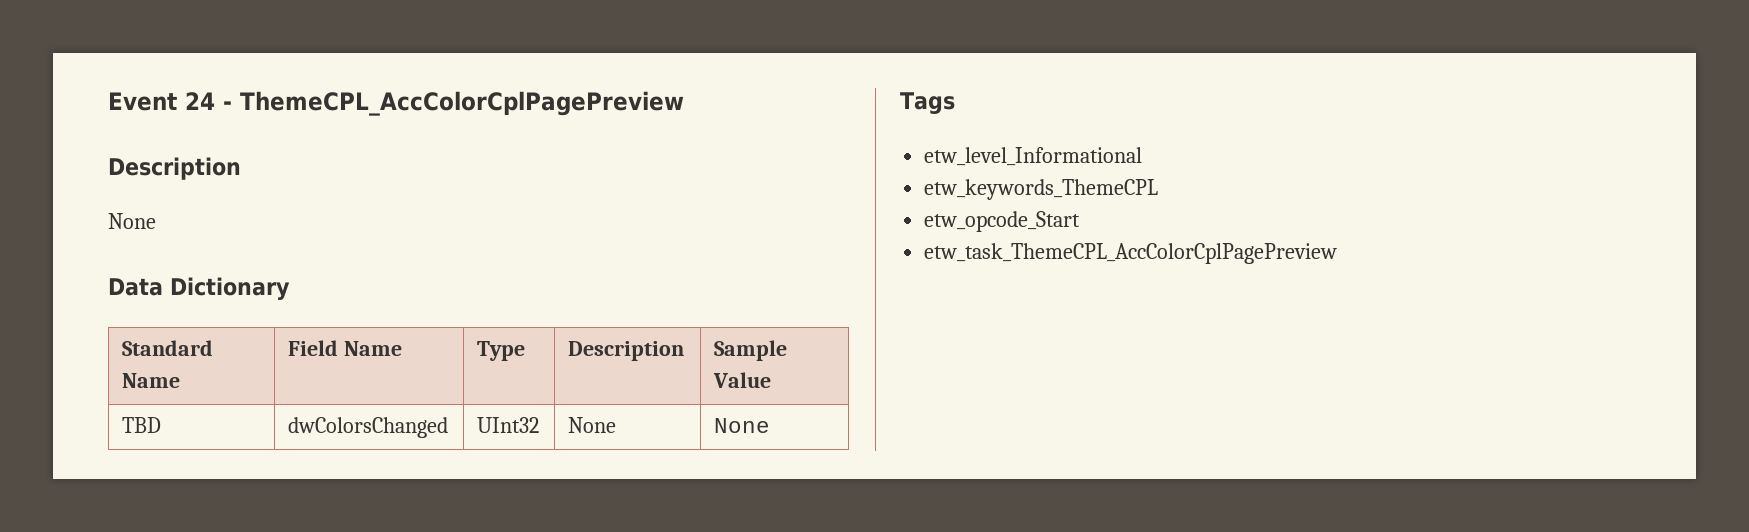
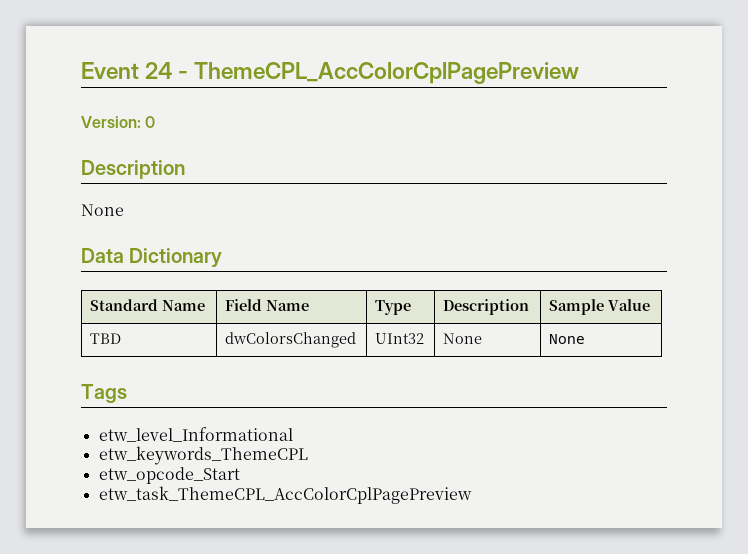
(684, 103) none -> [81,116,156,128] // Version: 0

